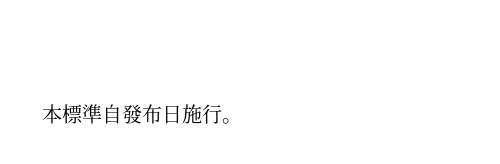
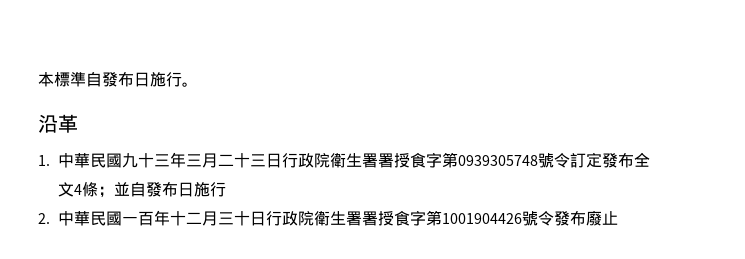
(242, 121) none -> [38,114,78,133] [38,152,651,168] [58,181,227,198] [38,210,619,226] // 沿革 // 1.中華民國九十三年三月二十三日行政院衛生署署授食字第0939305748號令訂定發布全文4條；並自發布日施行 // 2.中華民國一百年十二月三十日行政院衛生署署授食字第1001904426號令發布廢止

